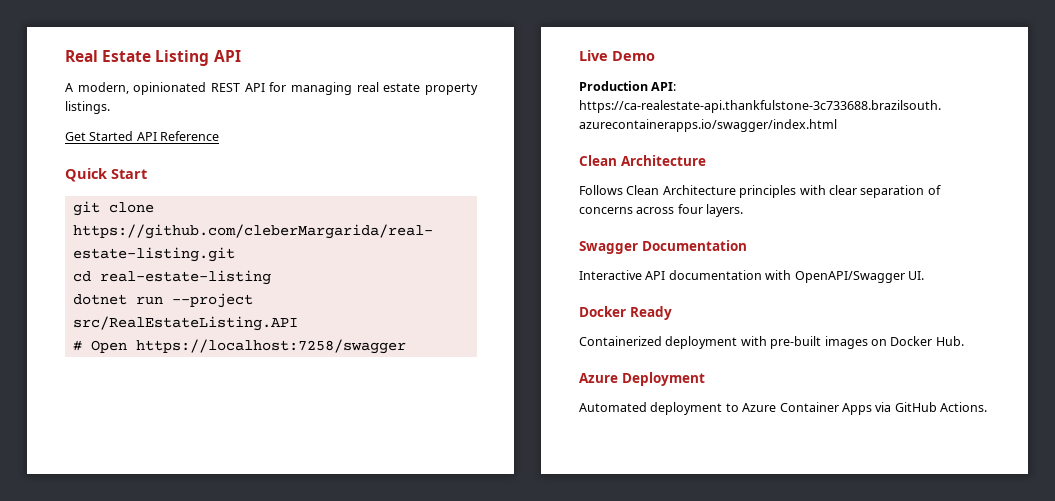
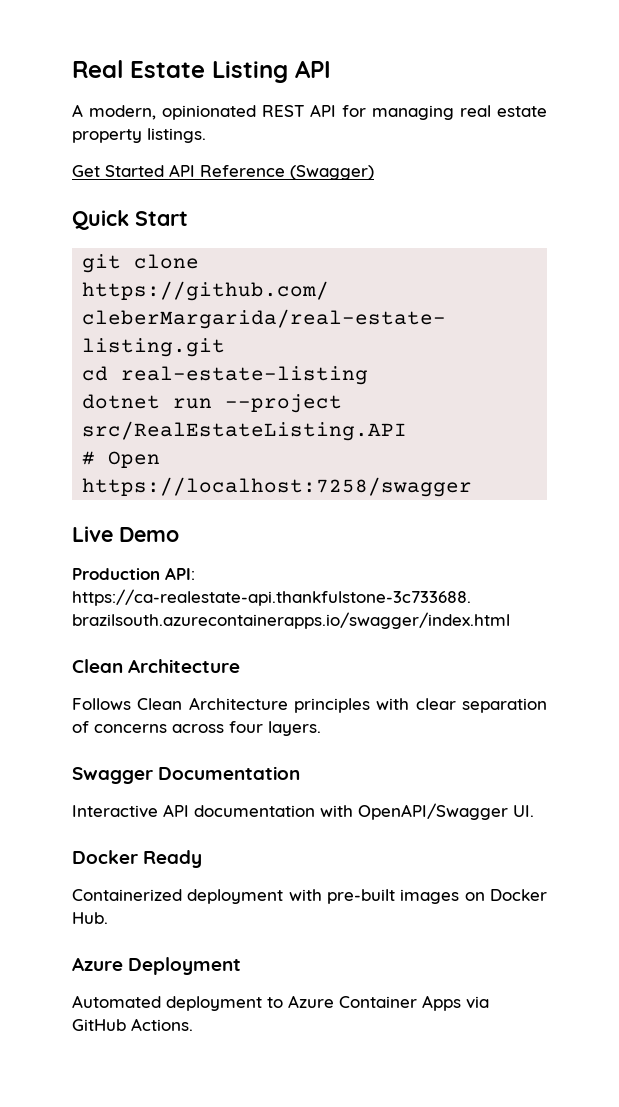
(220, 136) none -> [290,165,374,180] (Swagger)

